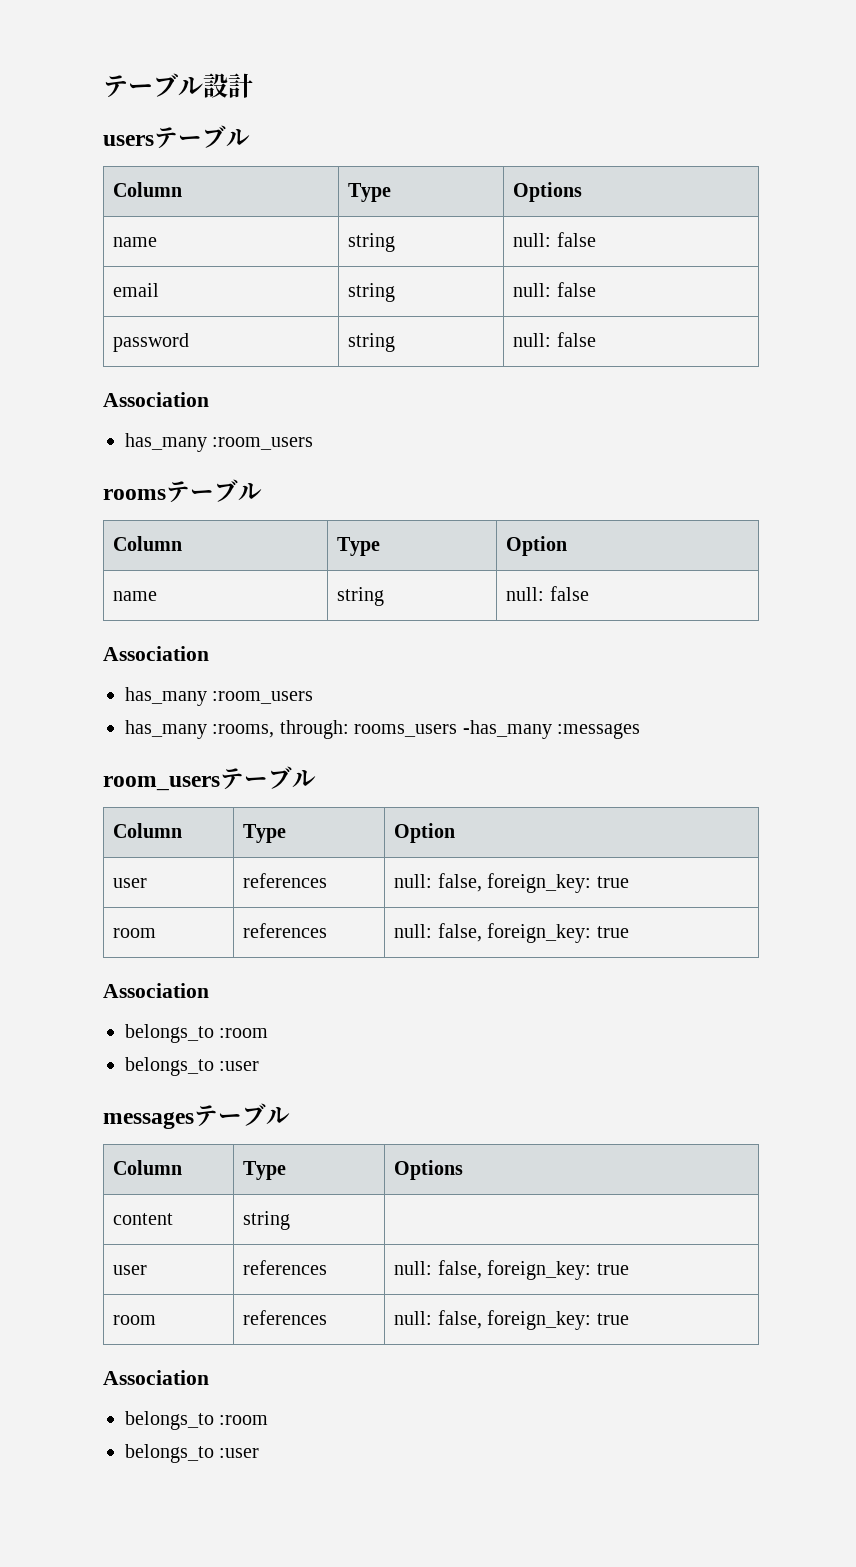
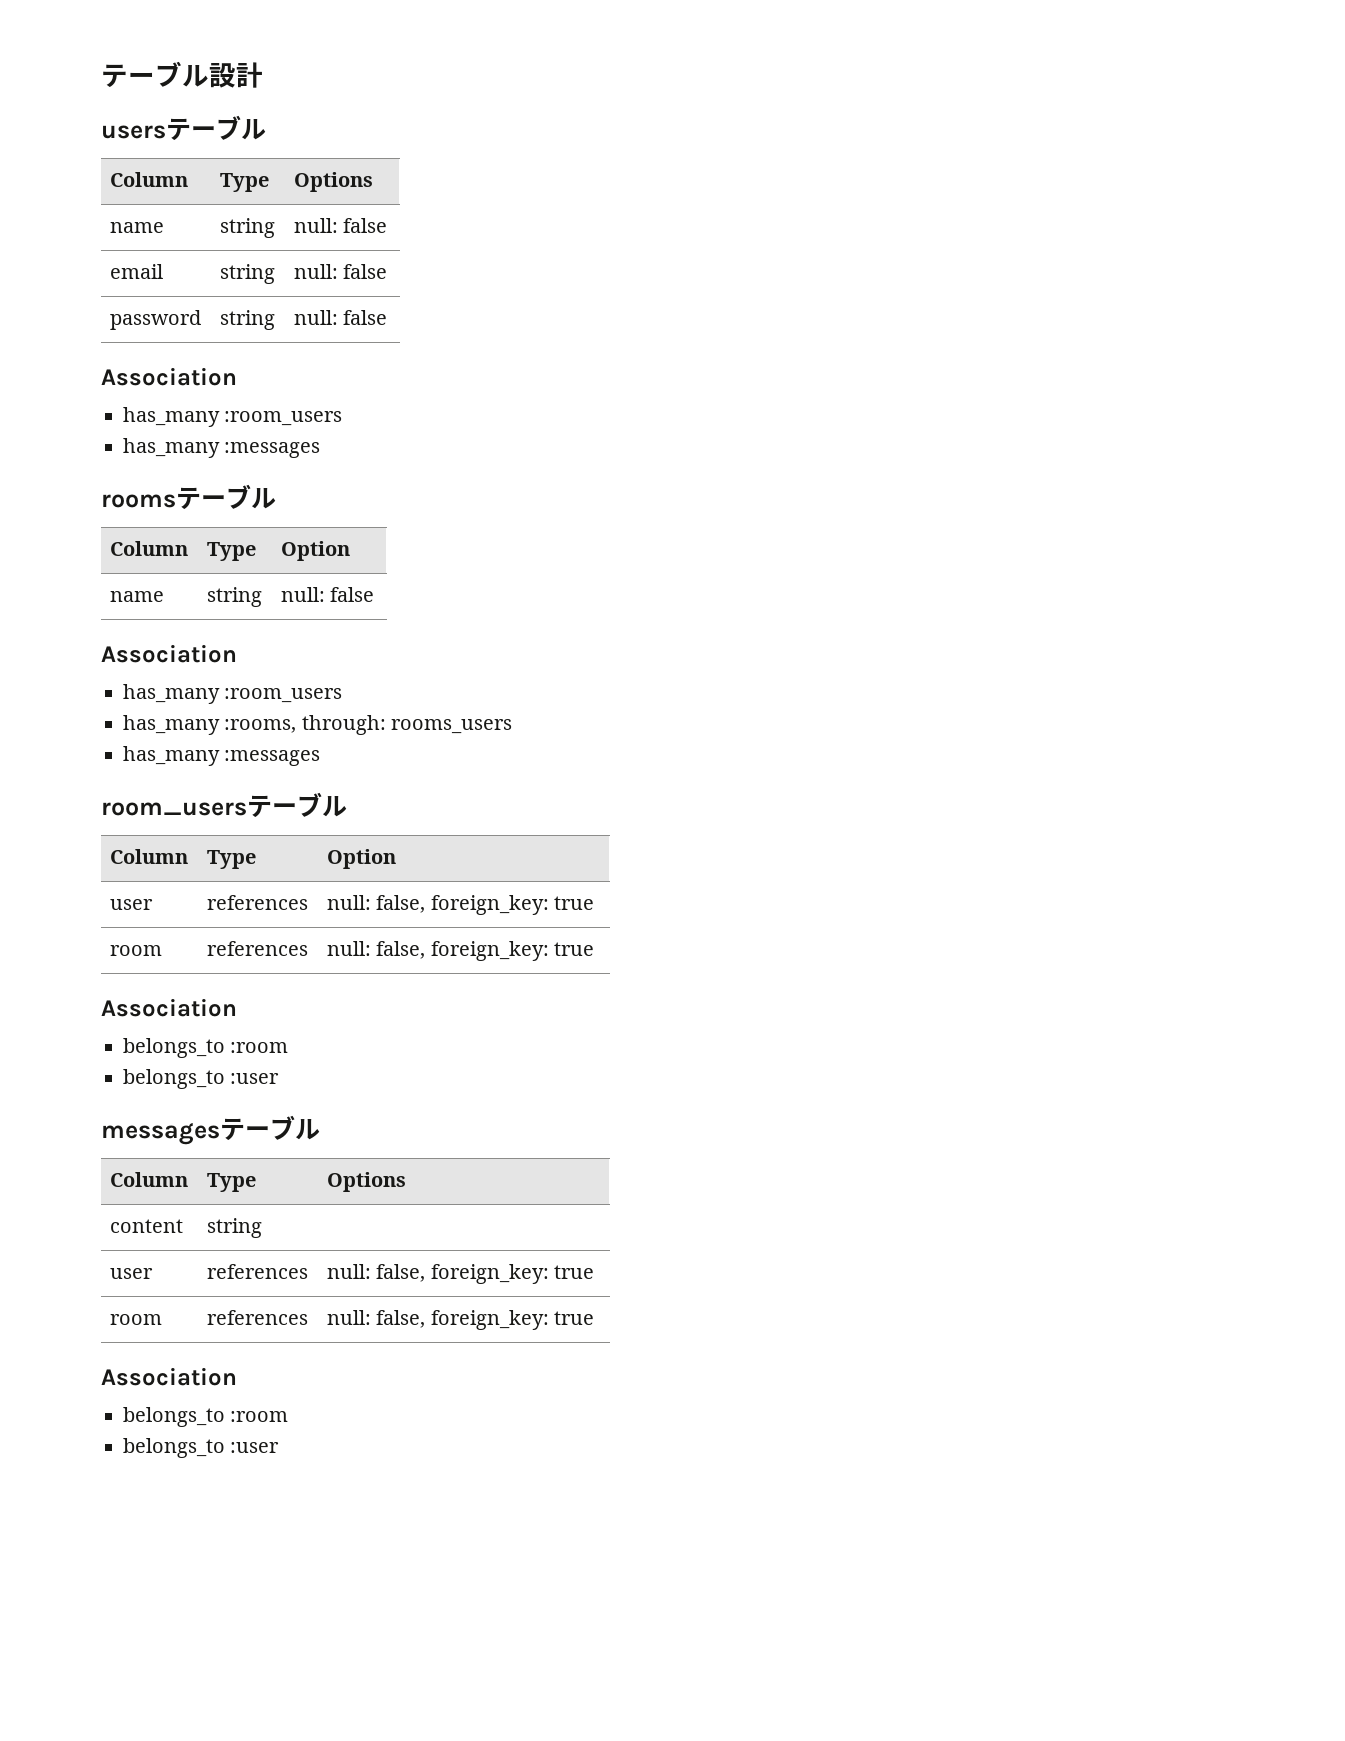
(314, 443) none -> [123,438,321,458] // has_many :messages
[462,720,552,739] -has_many -> [123,746,220,766] // has_many

